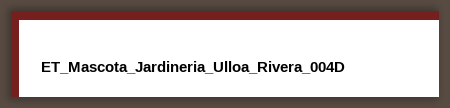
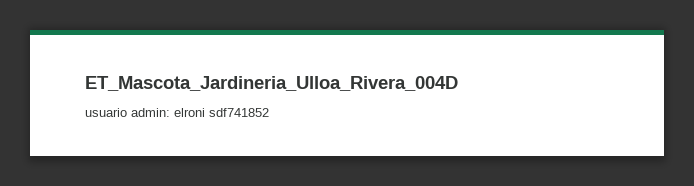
(345, 67) none -> [85,108,269,117] // usuario admin: elroni sdf741852

